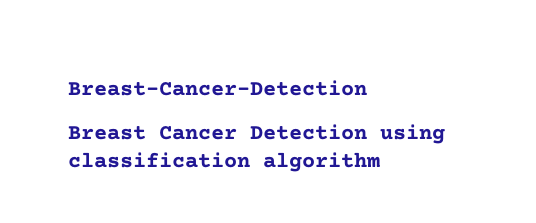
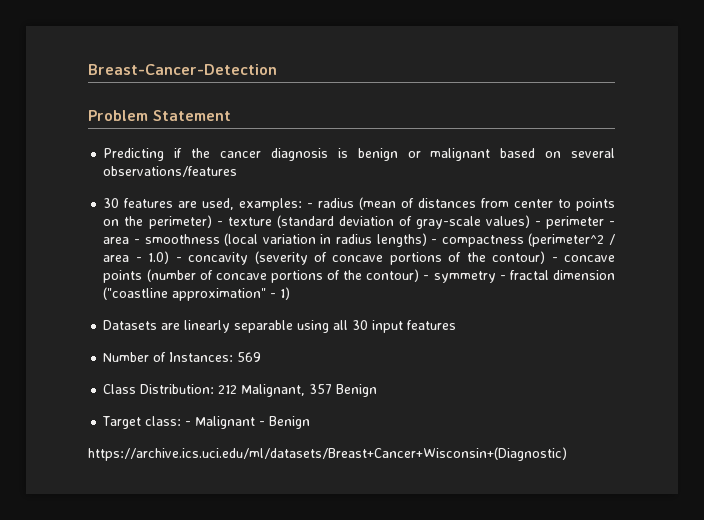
[68,124,445,144] [68,152,380,172] Breast Cancer Detection using classification algorithm -> [88,110,231,121] [103,148,615,161] [103,166,238,177] [103,197,615,211] [103,215,615,229] [103,233,616,247] [103,251,615,265] [103,269,615,283] [103,287,291,301] [103,320,457,333] [103,352,262,362] [103,384,378,397] [102,416,311,429] [88,447,567,461] Problem Statement // Predicting if the cancer diagnosis is benign or malignant based on several observations/features // 30 features are used, examples: - radius (mean of distances from center to points on the perimeter) - texture (standard deviation of gray-scale values) - perimeter - area - smoothness (local variation in radius lengths) - compactness (perimeter^2 / area - 1.0) - concavity (severity of concave portions of the contour) - concave points (number of concave portions of the contour) - symmetry - fractal dimension ("coastline approximation" - 1) // Datasets are linearly separable using all 30 input features // Number of Instances: 569 // Class Distribution: 212 Malignant, 357 Benign // Target class: - Malignant - Benign // https://archive.ics.uci.edu/ml/datasets/Breast+Cancer+Wisconsin+(Diagnostic)

